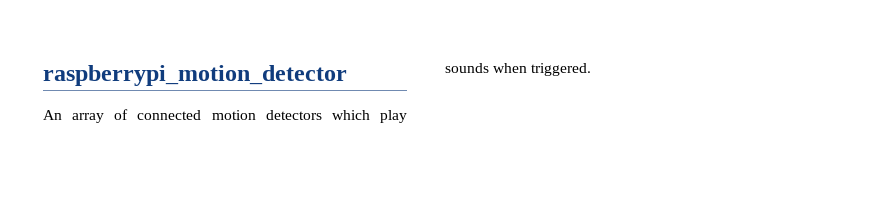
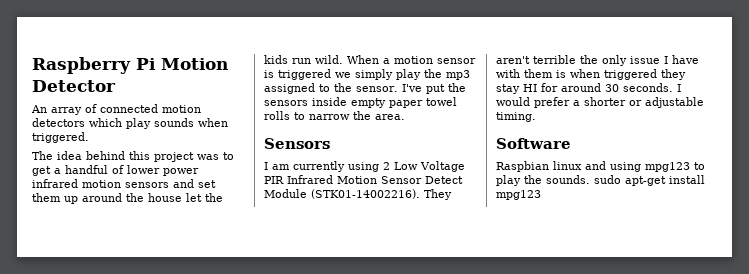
[43,65,347,86] raspberrypi_motion_detector -> [32,57,228,74] [32,80,116,92] Raspberry Pi Motion Detector
(592, 69) none -> [32,151,234,162] [32,165,199,176] [32,179,216,188] [32,193,223,204] [264,55,476,64] [264,69,470,80] [264,83,466,94] [264,97,457,108] [264,111,405,120] [264,138,330,149] [264,161,465,172] [264,175,463,184] [264,189,452,200] [496,55,699,66] [496,69,686,80] [496,83,681,94] [496,97,704,108] [496,112,536,122] [496,138,571,149] [496,161,705,172] [496,175,705,186] [496,190,541,200] // The idea behind this project was to get a handful of lower power infrared motion sensors and set them up around the house let the kids run wild. When a motion sensor is triggered we simply play the mp3 assigned to the sensor. I've put the sensors inside empty paper towel rolls to narrow the area. // Sensors // I am currently using 2 Low Voltage PIR Infrared Motion Sensor Detect Module (STK01-14002216). They aren't terrible the only issue I have with them is when triggered they stay HI for around 30 seconds. I would prefer a shorter or adjustable timing. // Software // Raspbian linux and using mpg123 to play the sounds. sudo apt-get install mpg123

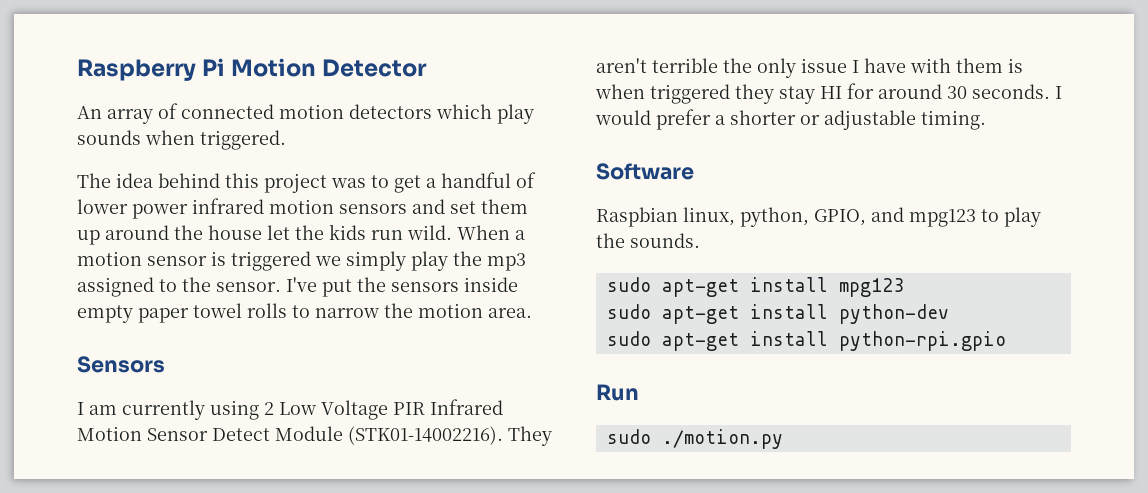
(371, 115) none -> [418,303,483,318] motion
[553,161,641,172] linux and using -> [683,207,904,227] linux, python, GPIO, and
(590, 179) none -> (700, 240) //
(541, 195) none -> [606,304,949,324] [606,331,1006,351] [596,384,639,401] [606,429,783,449] // sudo apt-get install python-dev // sudo apt-get install python-rpi.gpio // Run // sudo ./motion.py

